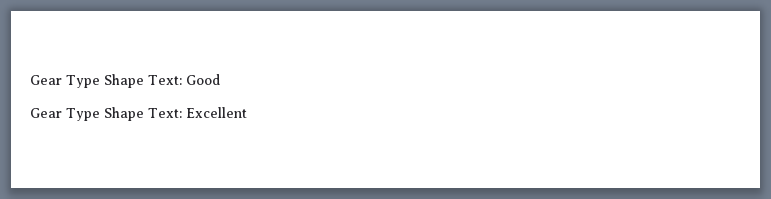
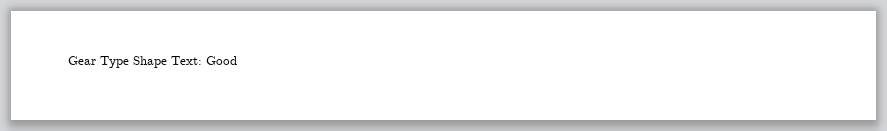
[30,107,247,121] // Gear Type Shape Text: Excellent -> (237, 60) none

